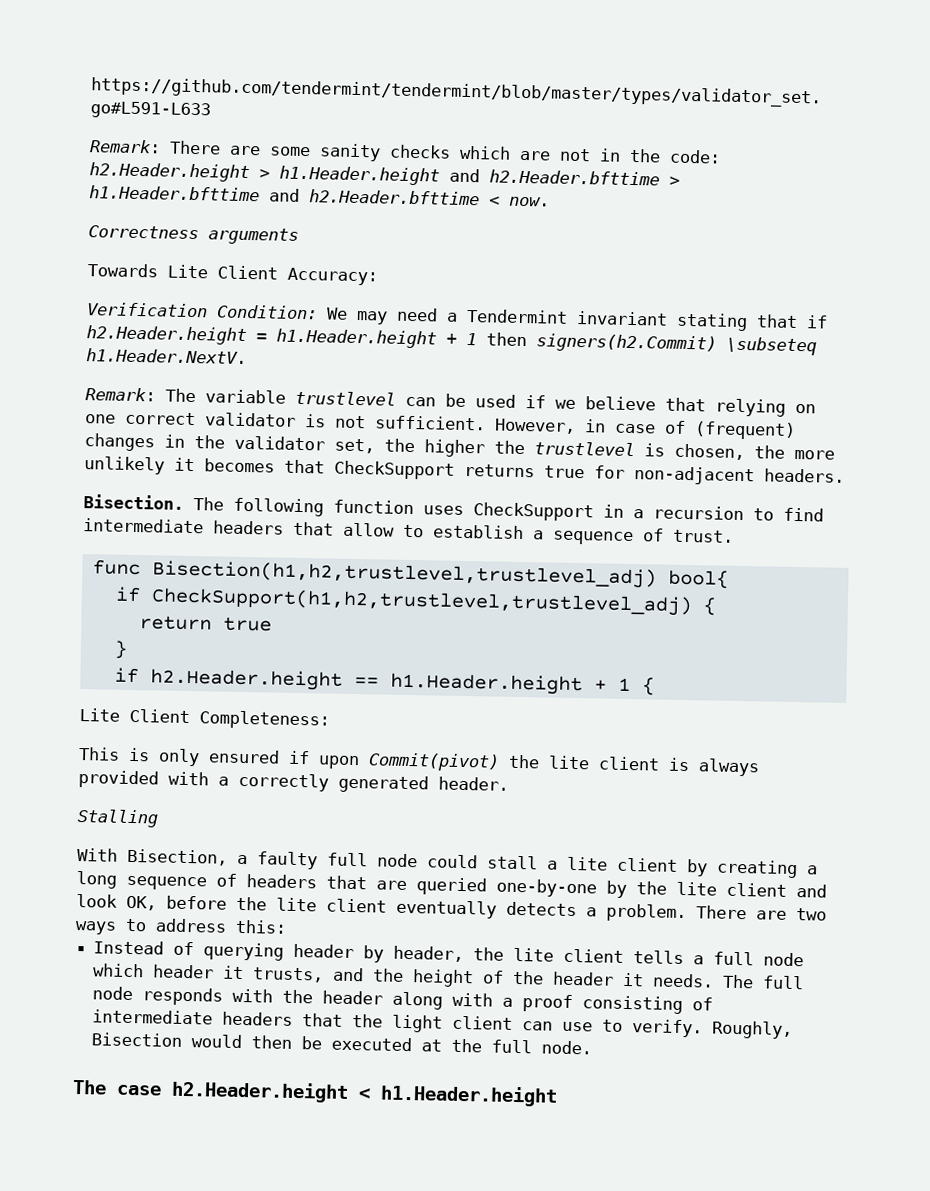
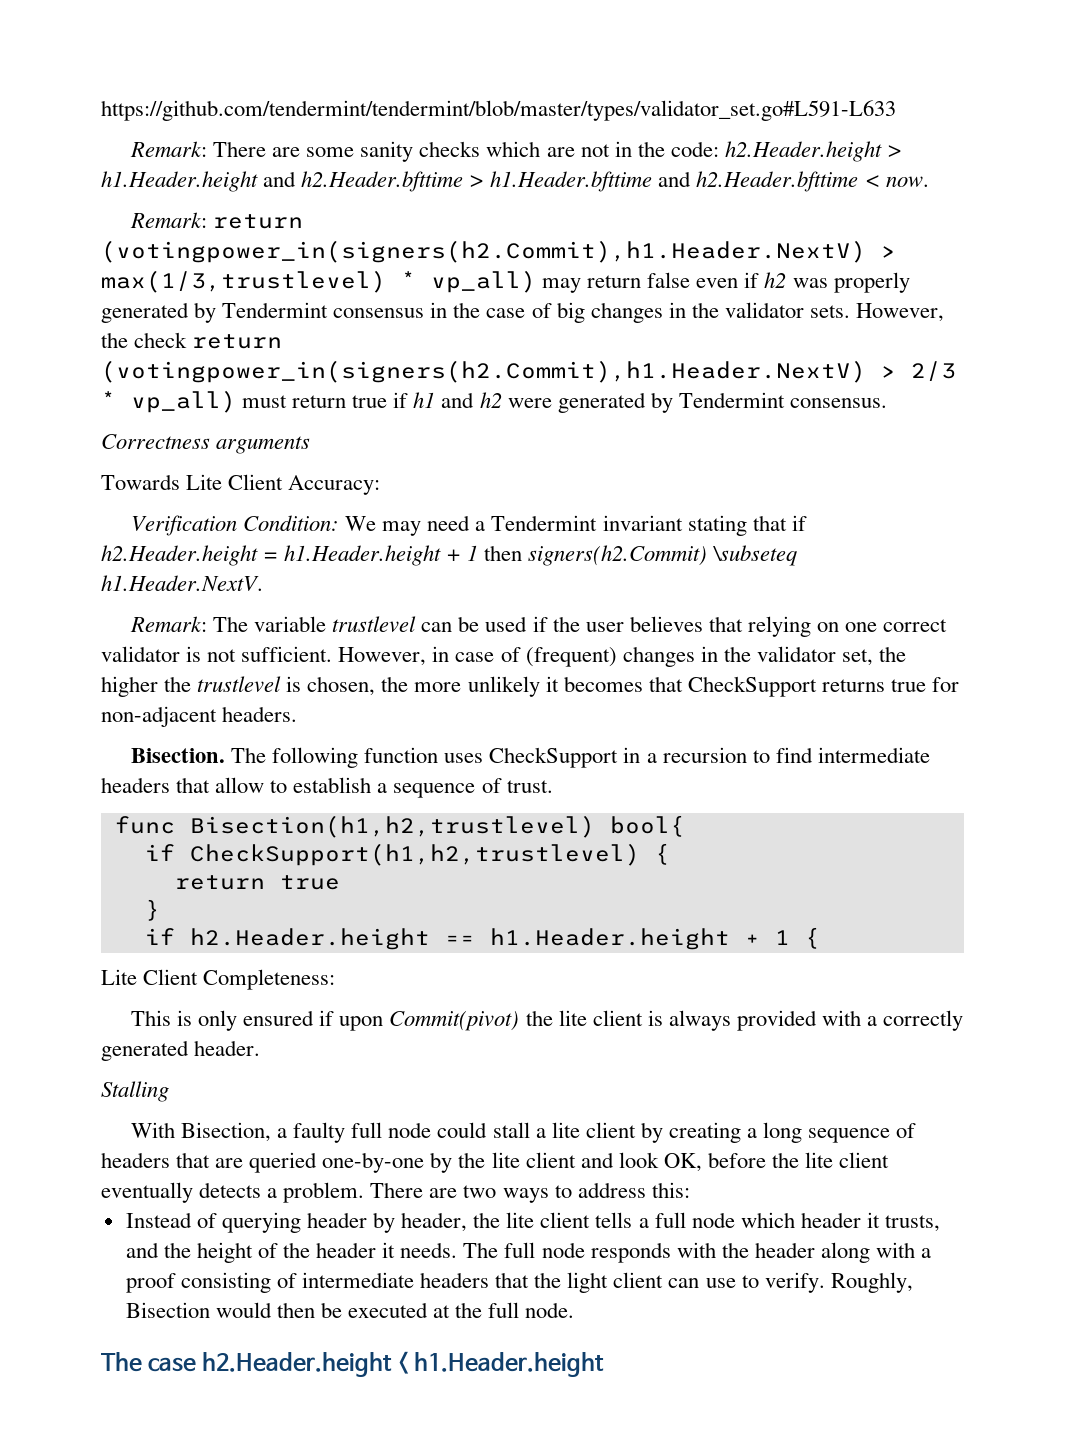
(550, 201) none -> [130,212,304,229] [101,240,896,263] [101,270,910,293] [101,302,945,323] [101,332,283,349] [101,360,956,383] [101,390,887,413] // Remark: return (votingpower_in(signers(h2.Commit),h1.Header.NextV) > max(1/3,trustlevel) * vp_all) may return false even if h2 was properly generated by Tendermint consensus in the case of big changes in the validator sets. However, the check return (votingpower_in(signers(h2.Commit),h1.Header.NextV) > 2/3 * vp_all) must return true if h1 and h2 were generated by Tendermint consensus.
[555,396,656,411] we believe -> [552,616,703,632] the user believes
[151,560,657,589] Bisection(h1,h2,trustlevel,trustlevel_adj) -> [189,815,595,838] Bisection(h1,h2,trustlevel)
[150,587,693,617] CheckSupport(h1,h2,trustlevel,trustlevel_adj) -> [189,843,640,866] CheckSupport(h1,h2,trustlevel)

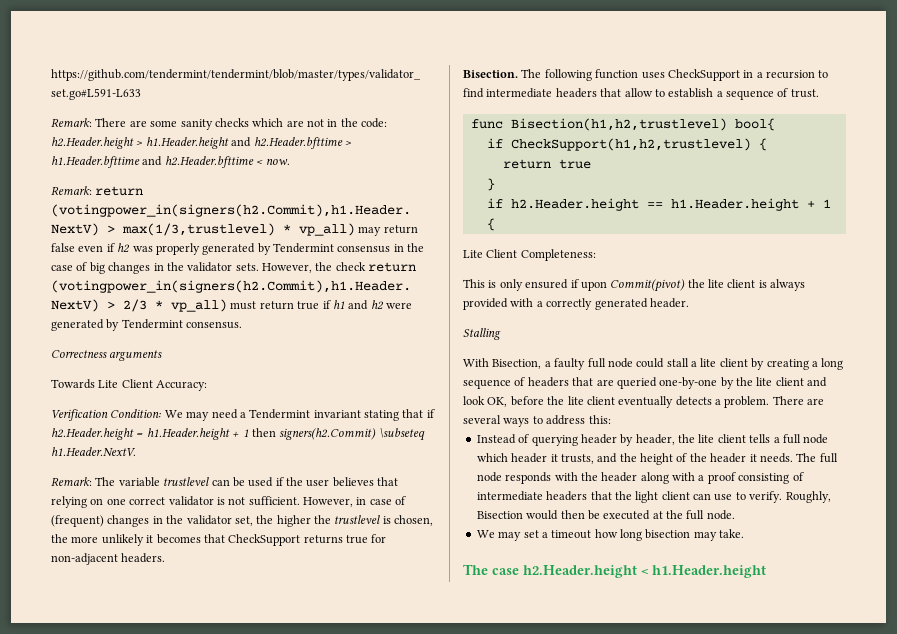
[463,1185,497,1198] two -> [463,415,501,424] several
(575, 1310) none -> [476,529,745,541] // We may set a timeout how long bisection may take.

